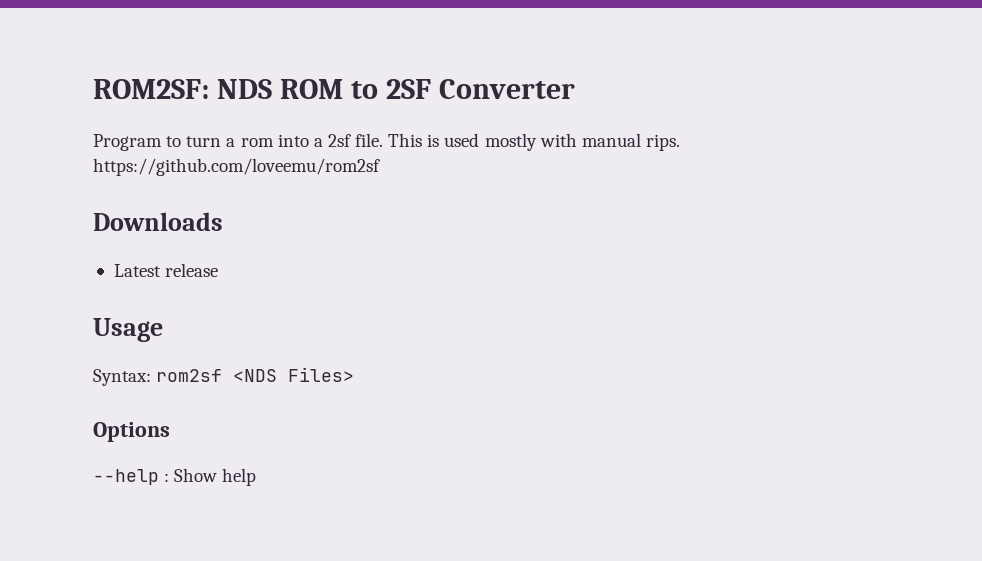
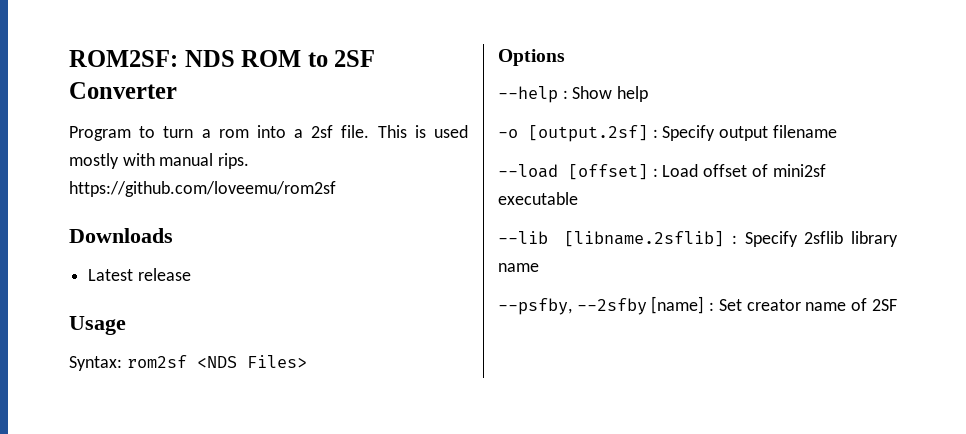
(257, 477) none -> [498,125,837,142] [498,164,826,180] [498,192,578,205] [498,231,898,247] [498,263,539,272] [498,296,897,315] // -o [output.2sf] : Specify output filename // --load [offset] : Load offset of mini2sf executable // --lib [libname.2sflib] : Specify 2sflib library name // --psfby, --2sfby [name] : Set creator name of 2SF

